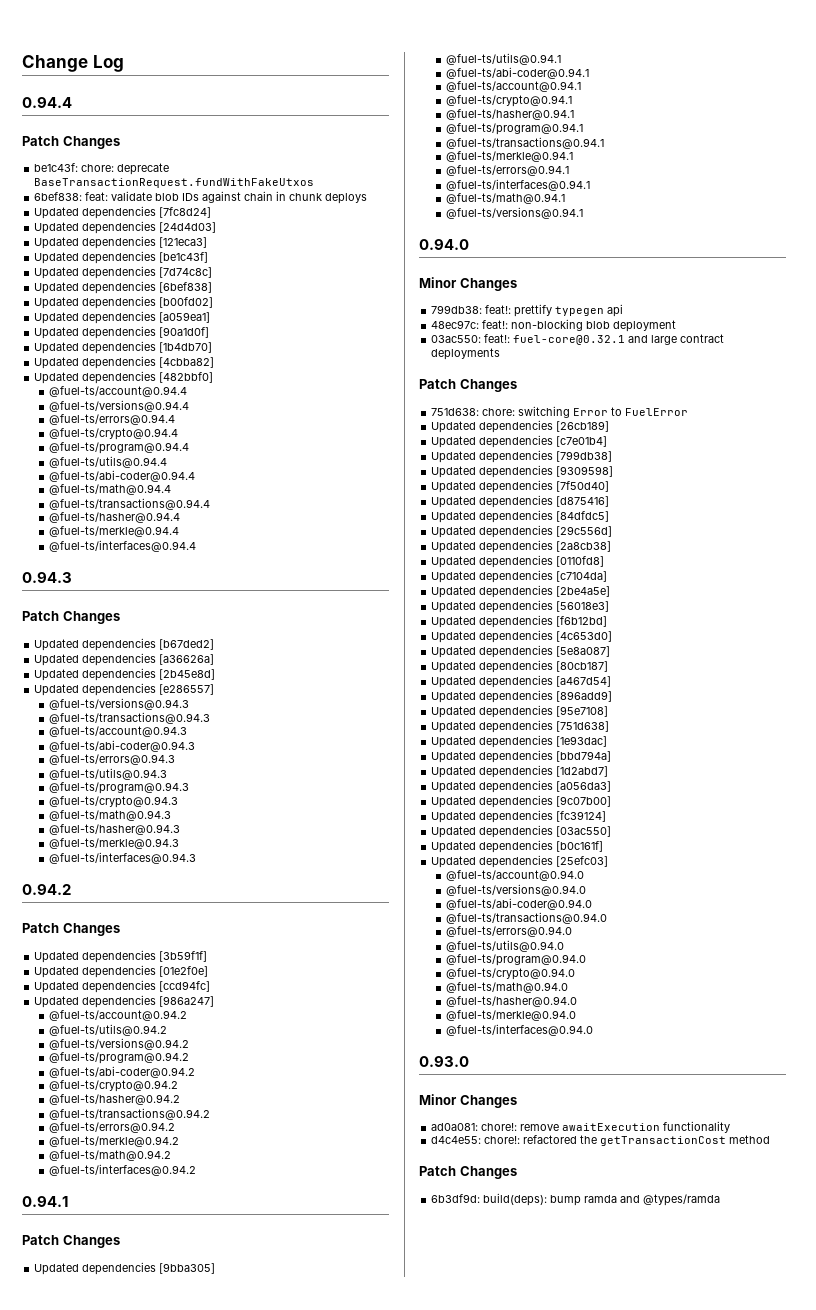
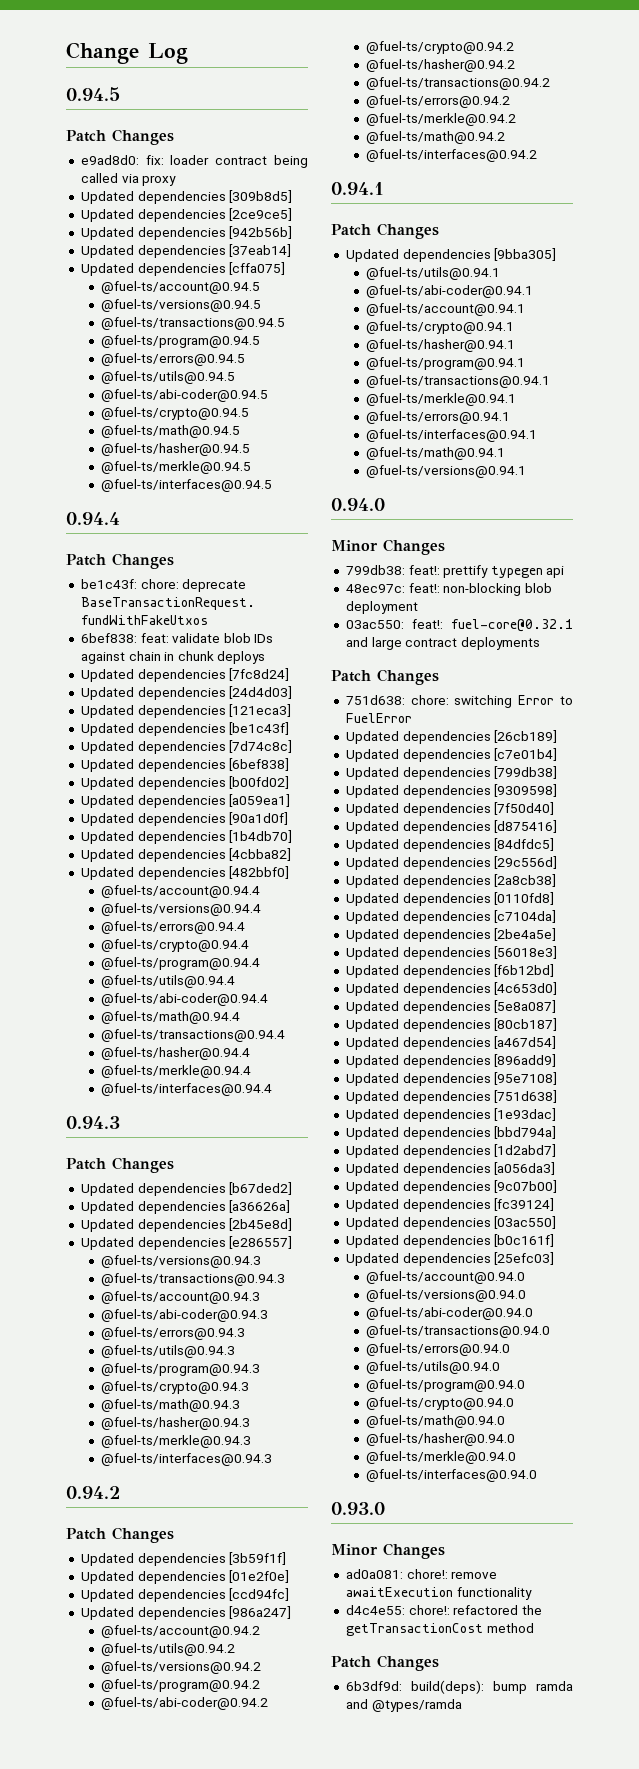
(124, 63) none -> [66,87,120,101] [66,129,174,145] [80,155,308,168] [80,173,177,186] [80,190,293,204] [80,208,293,222] [80,226,293,240] [80,244,292,258] [80,262,286,276] [100,281,260,294] [100,299,261,312] [100,317,285,330] [100,335,260,348] [100,353,245,366] [100,371,235,384] [100,389,268,402] [100,407,249,420] [100,425,240,438] [100,443,250,456] [100,461,251,474] [100,479,272,492] // 0.94.5 // Patch Changes // e9ad8d0: fix: loader contract being called via proxy // Updated dependencies [309b8d5] // Updated dependencies [2ce9ce5] // Updated dependencies [942b56b] // Updated dependencies [37eab14] // Updated dependencies [cffa075] // @fuel-ts/account@0.94.5 // @fuel-ts/versions@0.94.5 // @fuel-ts/transactions@0.94.5 // @fuel-ts/program@0.94.5 // @fuel-ts/errors@0.94.5 // @fuel-ts/utils@0.94.5 // @fuel-ts/abi-coder@0.94.5 // @fuel-ts/crypto@0.94.5 // @fuel-ts/math@0.94.5 // @fuel-ts/hasher@0.94.5 // @fuel-ts/merkle@0.94.5 // @fuel-ts/interfaces@0.94.5

